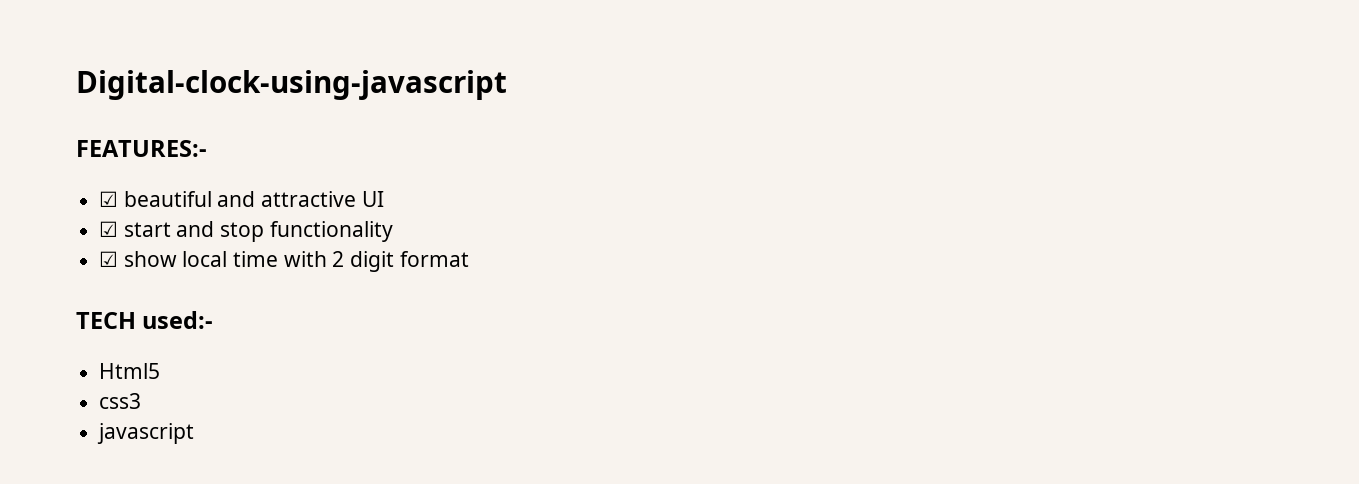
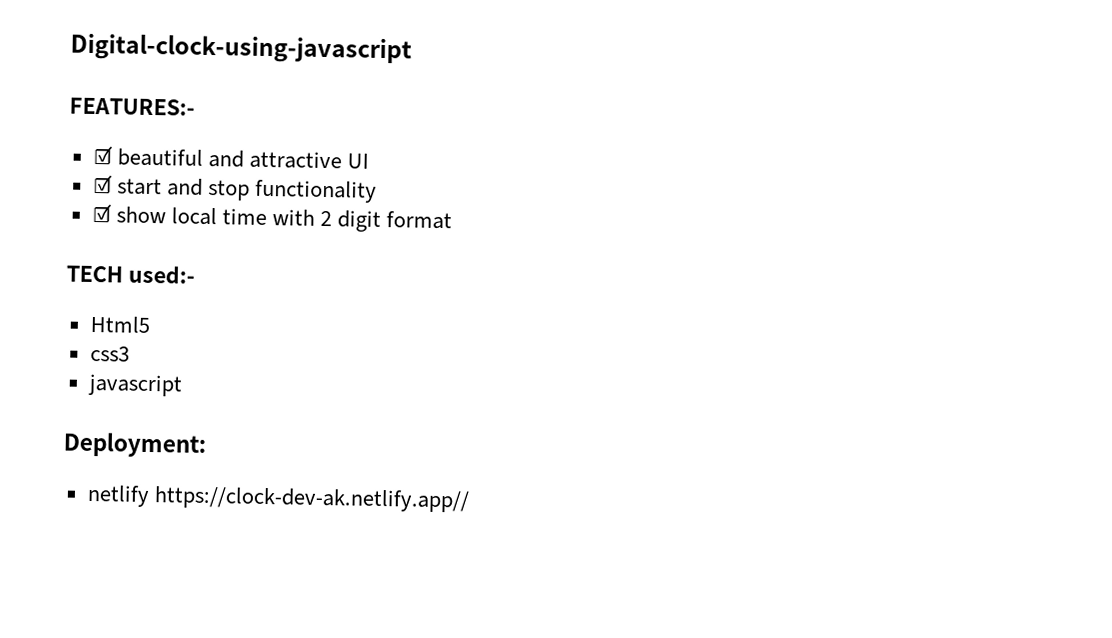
(195, 433) none -> [63,431,206,458] [86,484,470,513] // Deployment: // netlify https://clock-dev-ak.netlify.app//

